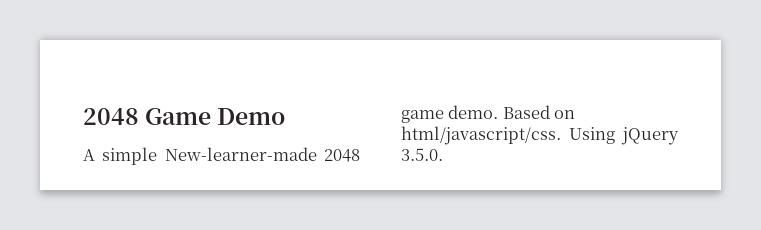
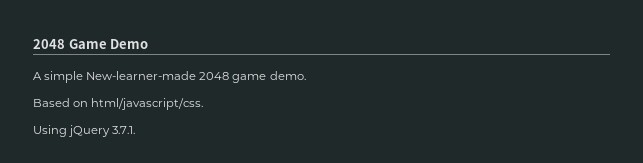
(499, 112) none -> (306, 75) //
(561, 135) none -> (204, 104) //
[401,148,443,161] 3.5.0. -> [112,126,136,134] 3.7.1.

